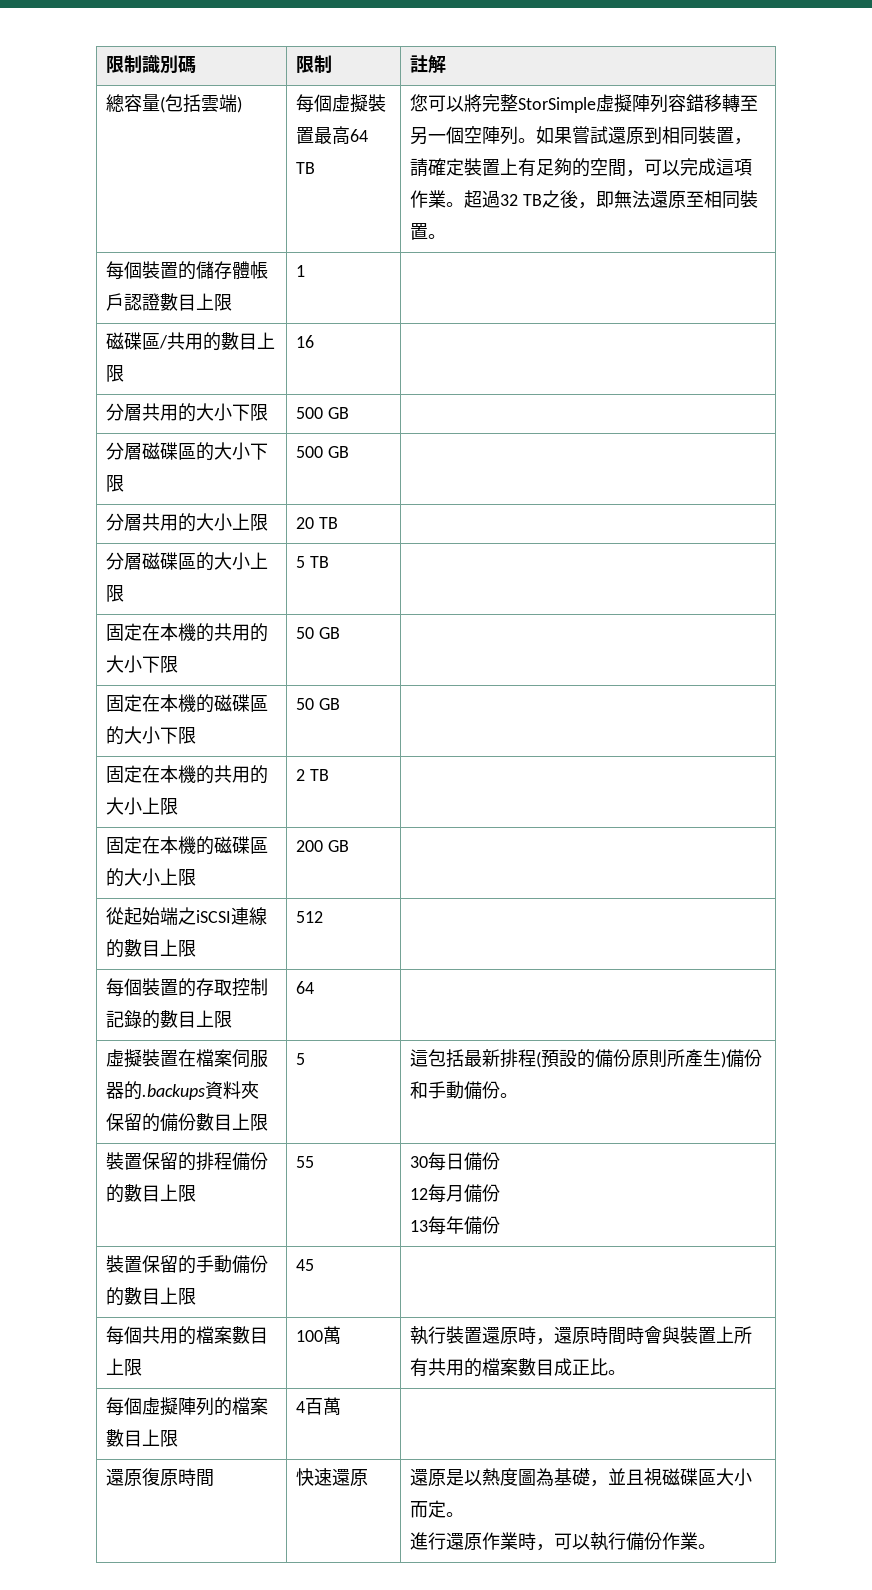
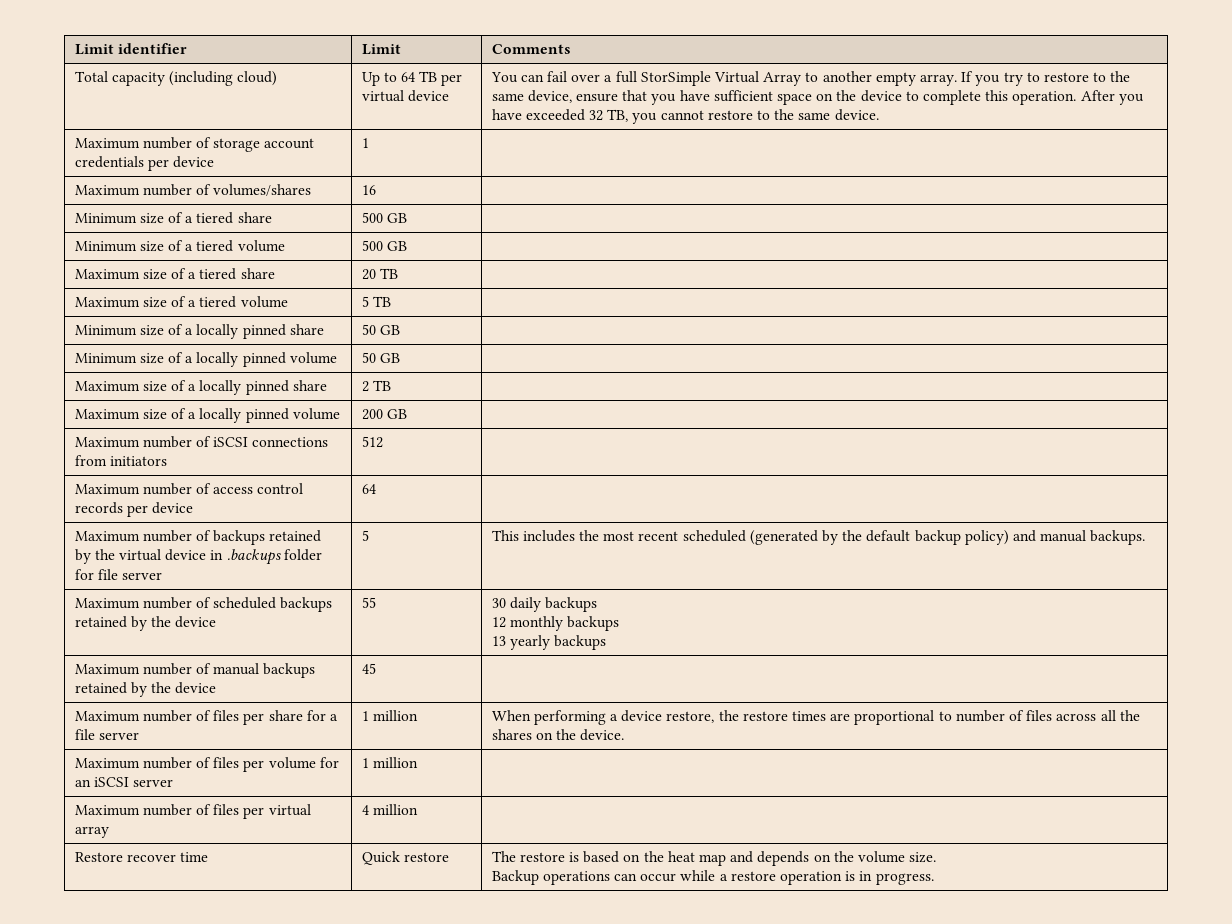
[106,55,197,74] [296,55,333,73] [410,55,447,73] [106,94,243,113] [296,94,387,113] [296,126,369,145] [296,162,316,174] [410,94,759,113] [410,126,753,145] [410,158,753,177] [410,190,758,209] [410,223,447,240] [106,261,269,280] [106,293,233,311] [296,265,306,277] [106,332,276,351] [106,364,125,382] [296,335,315,348] [106,403,269,422] [296,407,349,419] [106,442,269,461] [106,474,125,492] [296,446,349,458] [106,513,269,532] [296,517,338,529] [106,552,269,571] [106,584,125,602] [296,556,329,568] [106,623,269,642] [106,655,179,673] [296,627,340,639] [106,694,269,713] [106,726,197,745] [296,698,340,710] [106,765,269,784] [106,797,179,815] [296,769,329,781] [106,836,269,855] [106,868,197,887] [296,840,349,852] [106,907,268,925] [106,939,197,958] [296,911,324,923] [106,978,269,997] [106,1010,233,1029] [296,981,315,994] [106,1049,269,1068] [106,1081,260,1100] [106,1113,269,1132] [296,1053,306,1065] [410,1049,763,1068] [410,1081,519,1100] [106,1152,269,1171] [106,1184,197,1203] 限制識別碼 | 限制 | 註解 // 總容量(包括雲端) | 每個虛擬裝置最高64 TB | 您可以將完整StorSimple虛擬陣列容錯移轉至另一個空陣列。如果嘗試還原到相同裝置，請確定裝置上有足夠的空間，可以完成這項作業。超過32 TB之後，即無法還原至相同裝置。 // 每個裝置的儲存體帳戶認證數目上限 | 1 | // 磁碟區/共用的數目上限 | 16 | // 分層共用的大小下限 | 500 GB | // 分層磁碟區的大小下限 | 500 GB | // 分層共用的大小上限 | 20 TB | // 分層磁碟區的大小上限 | 5 TB | // 固定在本機的共用的大小下限 | 50 GB | // 固定在本機的磁碟區的大小下限 | 50 GB | // 固定在本機的共用的大小上限 | 2 TB | // 固定在本機的磁碟區的大小上限 | 200 GB | // 從起始端之iSCSI連線的數目上限 | 512 | // 每個裝置的存取控制記錄的數目上限 | 64 | // 虛擬裝置在檔案伺服器的.backups資料夾保留的備份數目上限 | 5 | 這包括最新排程(預設的備份原則所產生)備份和手動備份。 // 裝置保留的排程備份的數目上限 -> [74,43,187,55] [361,44,401,55] [491,44,571,54] [74,71,278,86] [361,71,463,86] [361,90,449,102] [490,71,1131,86] [491,90,1144,105] [491,109,879,124] [74,137,315,152] [74,156,215,171] [361,138,369,148] [74,184,312,196] [361,185,376,195] [74,212,272,224] [361,212,407,223] [74,240,285,252] [361,240,407,251] [74,268,275,280] [361,268,398,280] [74,296,288,308] [361,296,391,307] [74,324,324,339] [361,324,400,335] [74,352,337,367] [361,352,400,363] [74,380,327,395] [361,380,391,392] [74,408,340,423] [361,409,407,420] [74,436,329,448] [74,455,167,466] [361,436,383,448] [74,483,304,495] [74,502,194,517] [361,484,376,494] [74,530,322,545] [74,549,322,565] [74,569,163,580] [361,530,369,541] [491,530,1146,545] [74,597,333,612] [74,616,217,631] Limit identifier | Limit | Comments // Total capacity (including cloud) | Up to 64 TB per virtual device | You can fail over a full StorSimple Virtual Array to another empty array. If you try to restore to the same device, ensure that you have sufficient space on the device to complete this operation. After you have exceeded 32 TB, you cannot restore to the same device. // Maximum number of storage account credentials per device | 1 | // Maximum number of volumes/shares | 16 | // Minimum size of a tiered share | 500 GB | // Minimum size of a tiered volume | 500 GB | // Maximum size of a tiered share | 20 TB | // Maximum size of a tiered volume | 5 TB | // Minimum size of a locally pinned share | 50 GB | // Minimum size of a locally pinned volume | 50 GB | // Maximum size of a locally pinned share | 2 TB | // Maximum size of a locally pinned volume | 200 GB | // Maximum number of iSCSI connections from initiators | 512 | // Maximum number of access control records per device | 64 | // Maximum number of backups retained by the virtual device in .backups folder for file server | 5 | This includes the most recent scheduled (generated by the default backup policy) and manual backups. // Maximum number of scheduled backups retained by the device
[428,1152,501,1171] 每日備份 -> [509,597,598,612] daily backups
[428,1184,501,1203] 每月備份 -> [509,616,620,631] monthly backups
[428,1216,501,1235] [106,1255,269,1274] [106,1287,197,1306] [296,1259,315,1271] [106,1326,269,1345] [106,1358,143,1376] [296,1326,342,1344] [410,1326,753,1345] [410,1358,627,1377] [106,1397,269,1416] [106,1429,179,1447] [296,1397,342,1415] [106,1468,215,1487] [296,1468,369,1486] [410,1468,753,1487] [410,1500,465,1518] [410,1532,717,1551] 每年備份 // 裝置保留的手動備份的數目上限 | 45 | // 每個共用的檔案數目上限 | 100萬 | 執行裝置還原時，還原時間時會與裝置上所有共用的檔案數目成正比。 // 每個虛擬陣列的檔案數目上限 | 4百萬 | // 還原復原時間 | 快速還原 | 還原是以熱度圖為基礎，並且視磁碟區大小而定。 // 進行還原作業時，可以執行備份作業。 -> [509,635,607,650] [74,663,316,678] [74,682,217,697] [361,663,376,674] [74,710,339,725] [74,729,139,740] [361,710,418,721] [491,710,1140,725] [491,729,625,741] [74,757,339,772] [74,777,174,787] [361,757,418,768] [74,804,311,819] [74,826,109,838] [361,804,418,815] [74,852,209,862] [361,851,449,865] [491,851,937,866] [491,870,934,885] yearly backups // Maximum number of manual backups retained by the device | 45 | // Maximum number of files per share for a file server | 1 million | When performing a device restore, the restore times are proportional to number of files across all the shares on the device. // Maximum number of files per volume for an iSCSI server | 1 million | // Maximum number of files per virtual array | 4 million | // Restore recover time | Quick restore | The restore is based on the heat map and depends on the volume size. // Backup operations can occur while a restore operation is in progress.

